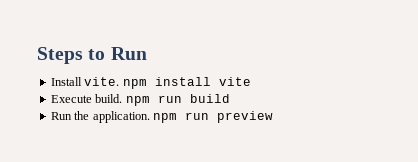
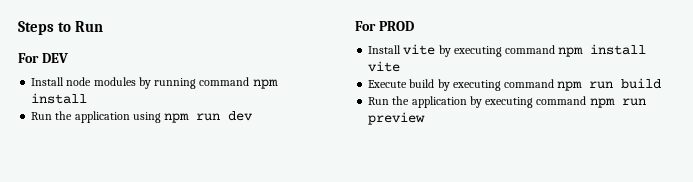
[50,77,120,86] // Install vite. -> [18,53,68,63] [31,77,278,89] [31,93,88,104] [31,111,254,123] [355,21,414,31] [368,44,556,57] // For DEV // Install node modules by running command npm install // Run the application using npm run dev // For PROD // Install vite by executing command
[95,94,123,103] build. -> [409,79,555,91] build by executing command
[92,111,150,123] application. -> [411,96,587,108] application by executing command

